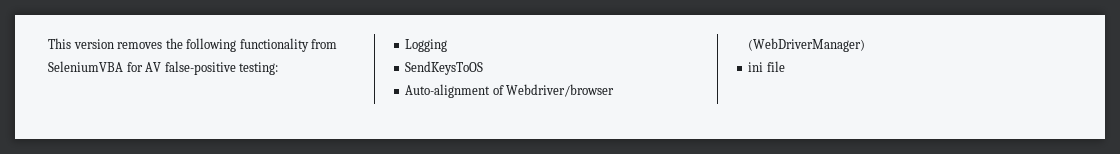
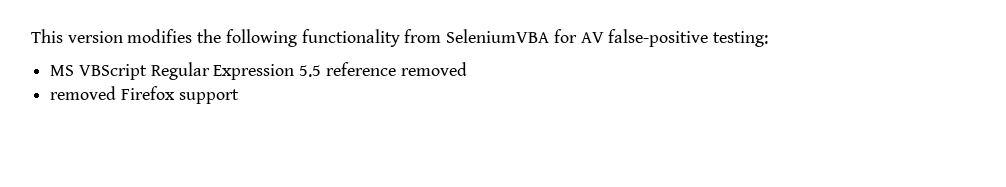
[117,42,163,49] removes -> [127,29,193,43] modifies
[405,39,448,52] [405,61,484,75] [405,84,615,98] [748,38,866,52] [748,61,785,72] Logging // SendKeysToOS // Auto-alignment of Webdriver/browser (WebDriverManager) // ini file -> [50,62,467,80] [50,86,239,104] MS VBScript Regular Expression 5.5 reference removed // removed Firefox support

